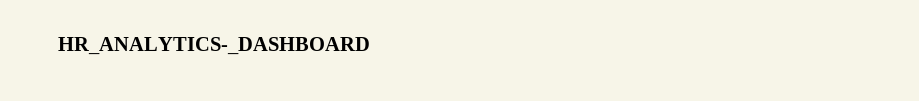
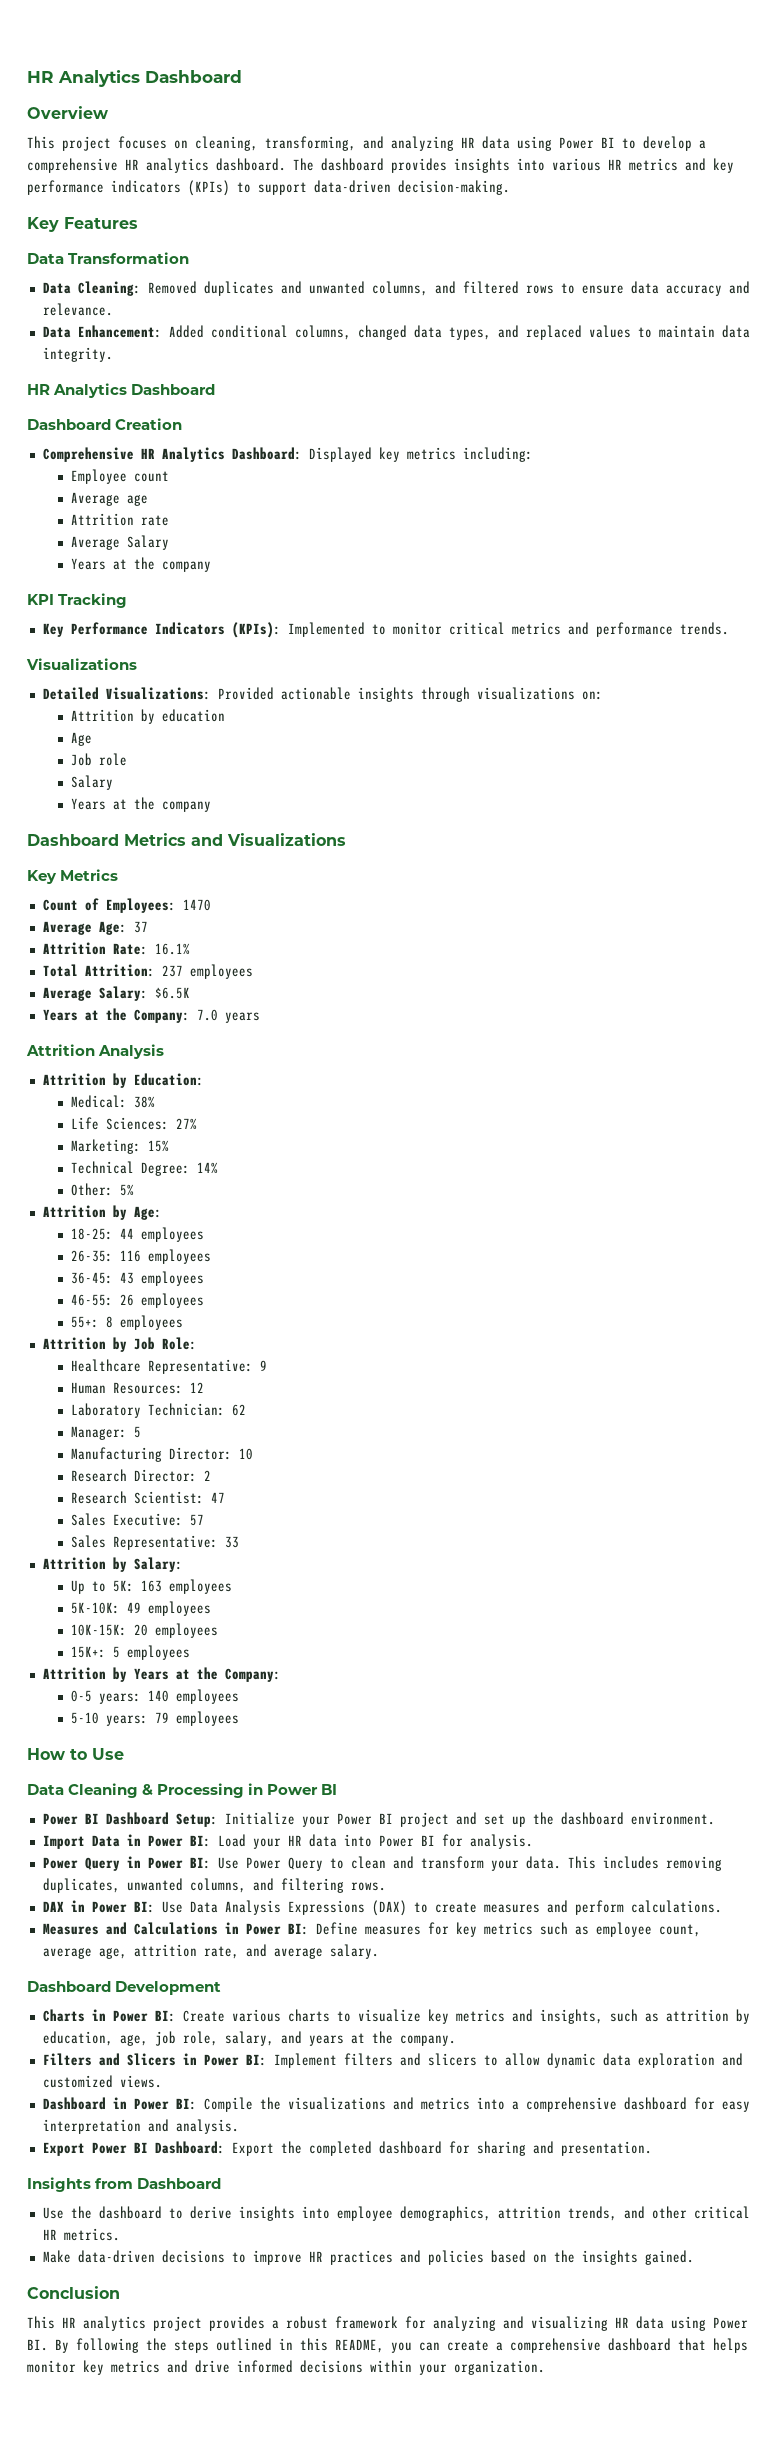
[58,37,370,55] HR_ANALYTICS-_DASHBOARD -> [27,70,242,87] [27,106,108,119] [27,136,706,151] [27,158,734,173] [27,180,510,196] [27,217,138,232] [27,252,190,264] [42,281,750,296] [42,303,113,316] [42,325,750,340] [42,347,113,362] [27,383,216,398] [27,418,183,430] [42,447,533,462] [70,469,169,484] [70,492,148,506] [70,513,169,526] [70,535,169,550] [70,557,211,572] [27,593,128,608] [42,622,729,638] [26,658,137,670] [42,687,603,702] [70,709,225,724] [70,732,92,746] [70,753,127,766] [70,775,113,790] [70,797,211,812] [27,833,346,846] [27,869,119,884] [42,898,211,913] [42,921,148,935] [42,942,190,955] [42,964,253,979] [42,986,190,1001] [42,1008,260,1023] [26,1044,165,1059] [42,1073,204,1088] [70,1095,155,1108] [70,1117,197,1130] [70,1139,169,1154] [70,1161,218,1176] [70,1183,134,1196] [42,1205,162,1220] [70,1227,204,1242] [70,1249,211,1264] [70,1271,204,1286] [70,1293,204,1308] [70,1315,183,1330] [42,1337,197,1352] [70,1359,267,1374] [70,1382,204,1394] [70,1403,246,1418] [70,1426,141,1440] [70,1447,253,1462] [70,1469,211,1482] [70,1491,225,1504] [70,1513,204,1526] [70,1535,239,1550] [42,1557,183,1572] [70,1579,232,1594] [70,1601,211,1616] [70,1623,218,1638] [70,1645,190,1660] [42,1667,281,1682] [70,1689,239,1704] [70,1711,239,1726] [27,1748,124,1760] [27,1783,338,1798] [42,1812,715,1827] [42,1834,533,1849] [42,1856,722,1871] [42,1878,386,1893] [42,1900,722,1916] [42,1922,701,1937] [42,1944,379,1959] [27,1981,222,1995] [42,2009,750,2024] [42,2031,456,2046] [42,2053,743,2068] [42,2075,162,2088] [42,2097,750,2112] [42,2119,239,2134] [42,2141,652,2156] [27,2177,222,2192] [42,2206,750,2221] [42,2228,120,2241] [42,2250,694,2265] [27,2286,120,2299] [27,2316,748,2331] [27,2338,748,2353] [27,2360,545,2375] HR Analytics Dashboard // Overview // This project focuses on cleaning, transforming, and analyzing HR data using Power BI to develop a comprehensive HR analytics dashboard. The dashboard provides insights into various HR metrics and key performance indicators (KPIs) to support data-driven decision-making. // Key Features // Data Transformation // Data Cleaning: Removed duplicates and unwanted columns, and filtered rows to ensure data accuracy and relevance. // Data Enhancement: Added conditional columns, changed data types, and replaced values to maintain data integrity. // HR Analytics Dashboard // Dashboard Creation // Comprehensive HR Analytics Dashboard: Displayed key metrics including: // Employee count // Average age // Attrition rate // Average Salary // Years at the company // KPI Tracking // Key Performance Indicators (KPIs): Implemented to monitor critical metrics and performance trends. // Visualizations // Detailed Visualizations: Provided actionable insights through visualizations on: // Attrition by education // Age // Job role // Salary // Years at the company // Dashboard Metrics and Visualizations // Key Metrics // Count of Employees: 1470 // Average Age: 37 // Attrition Rate: 16.1% // Total Attrition: 237 employees // Average Salary: $6.5K // Years at the Company: 7.0 years // Attrition Analysis // Attrition by Education: // Medical: 38% // Life Sciences: 27% // Marketing: 15% // Technical Degree: 14% // Other: 5% // Attrition by Age: // 18-25: 44 employees // 26-35: 116 employees // 36-45: 43 employees // 46-55: 26 employees // 55+: 8 employees // Attrition by Job Role: // Healthcare Representative: 9 // Human Resources: 12 // Laboratory Technician: 62 // Manager: 5 // Manufacturing Director: 10 // Research Director: 2 // Research Scientist: 47 // Sales Executive: 57 // Sales Representative: 33 // Attrition by Salary: // Up to 5K: 163 employees // 5K-10K: 49 employees // 10K-15K: 20 employees // 15K+: 5 employees // Attrition by Years at the Company: // 0-5 years: 140 employees // 5-10 years: 79 employees // How to Use // Data Cleaning & Processing in Power BI // Power BI Dashboard Setup: Initialize your Power BI project and set up the dashboard environment. // Import Data in Power BI: Load your HR data into Power BI for analysis. // Power Query in Power BI: Use Power Query to clean and transform your data. This includes removing duplicates, unwanted columns, and filtering rows. // DAX in Power BI: Use Data Analysis Expressions (DAX) to create measures and perform calculations. // Measures and Calculations in Power BI: Define measures for key metrics such as employee count, average age, attrition rate, and average salary. // Dashboard Development // Charts in Power BI: Create various charts to visualize key metrics and insights, such as attrition by education, age, job role, salary, and years at the company. // Filters and Slicers in Power BI: Implement filters and slicers to allow dynamic data exploration and customized views. // Dashboard in Power BI: Compile the visualizations and metrics into a comprehensive dashboard for easy interpretation and analysis. // Export Power BI Dashboard: Export the completed dashboard for sharing and presentation. // Insights from Dashboard // Use the dashboard to derive insights into employee demographics, attrition trends, and other critical HR metrics. // Make data-driven decisions to improve HR practices and policies based on the insights gained. // Conclusion // This HR analytics project provides a robust framework for analyzing and visualizing HR data using Power BI. By following the steps outlined in this README, you can create a comprehensive dashboard that helps monitor key metrics and drive informed decisions within your organization.

